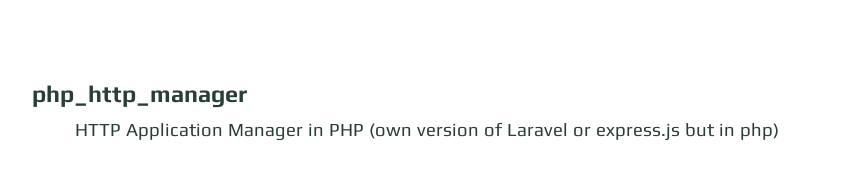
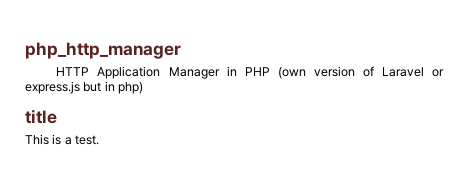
(779, 131) none -> [25,109,57,124] [25,134,100,145] // title // This is a test.

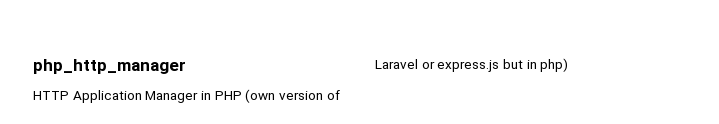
[25,109,57,124] [25,134,100,145] // title // This is a test. -> (569, 65) none

